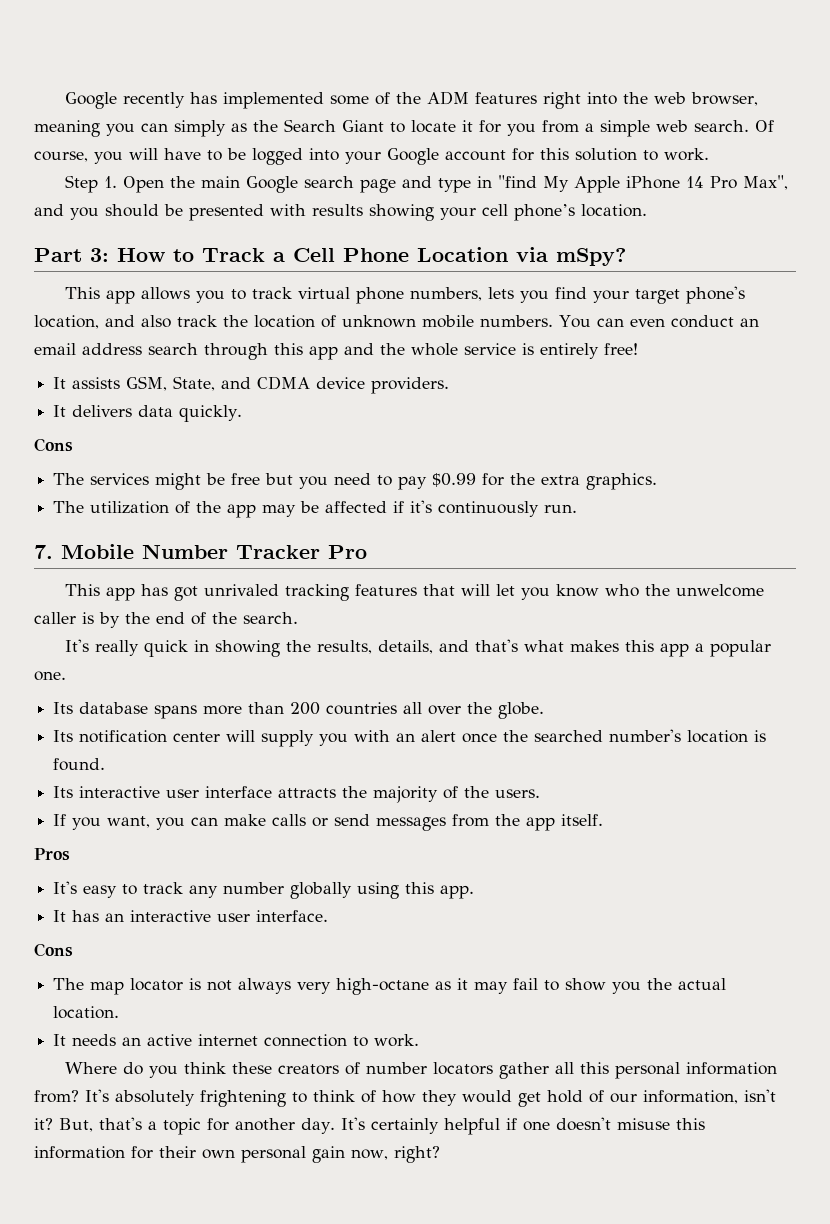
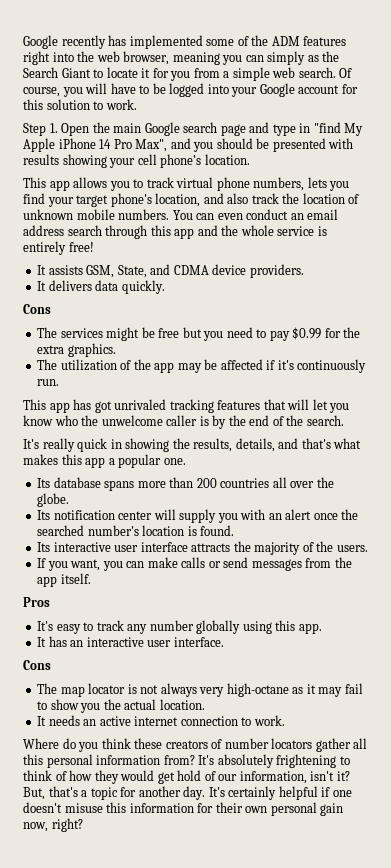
[34,247,626,266] // Part 3: How to Track a Cell Phone Location via mSpy? -> (250, 159) none
[34,544,367,559] // 7. Mobile Number Tracker Pro -> (60, 382) none

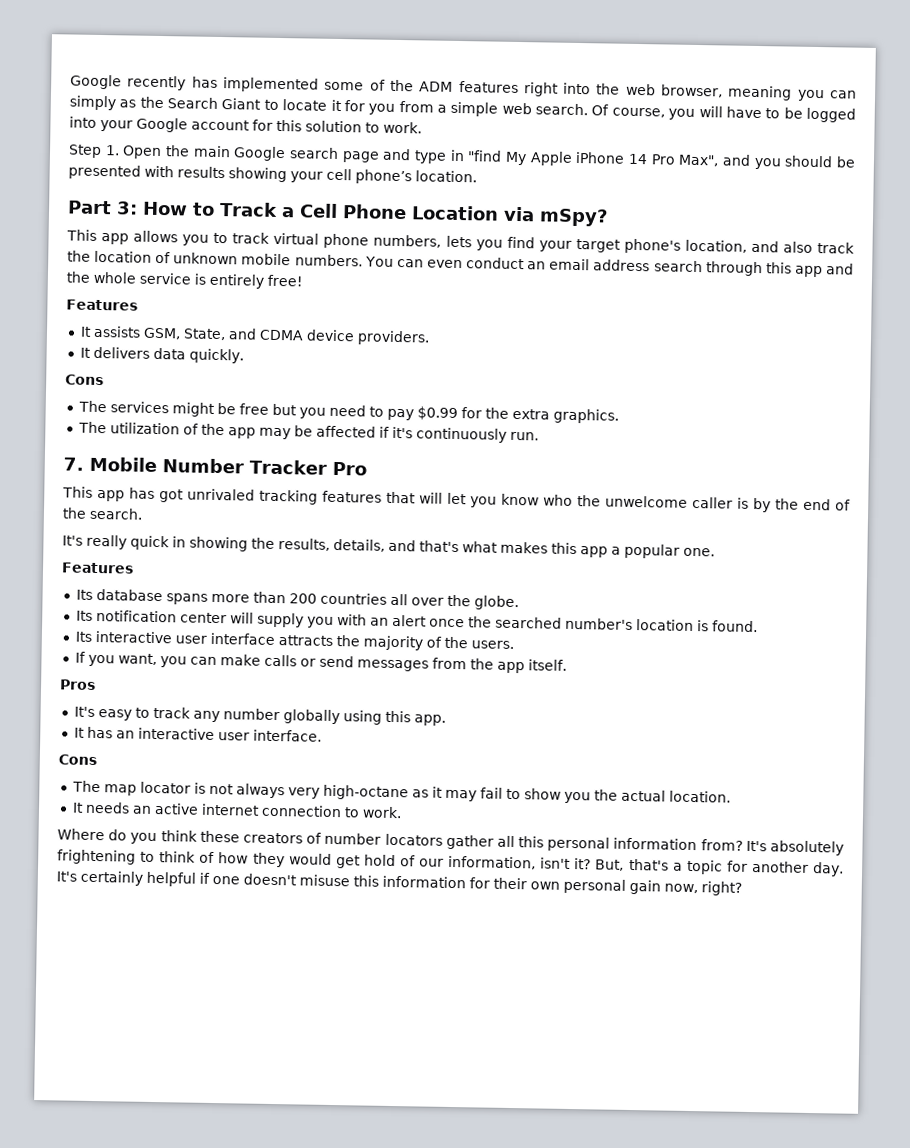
(250, 159) none -> [67,200,608,227] // Part 3: How to Track a Cell Phone Location via mSpy?
(94, 247) none -> [66,299,138,311] // Features
(60, 382) none -> [63,456,367,476] // 7. Mobile Number Tracker Pro
(186, 461) none -> [61,562,134,574] // Features

